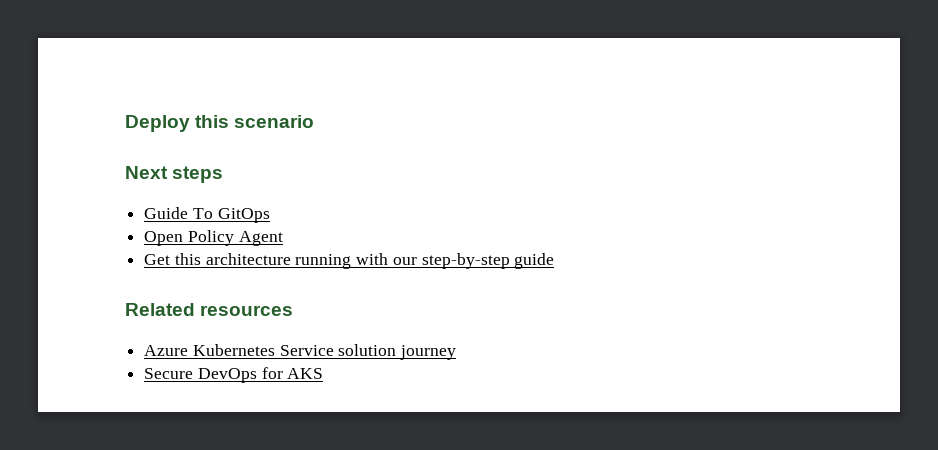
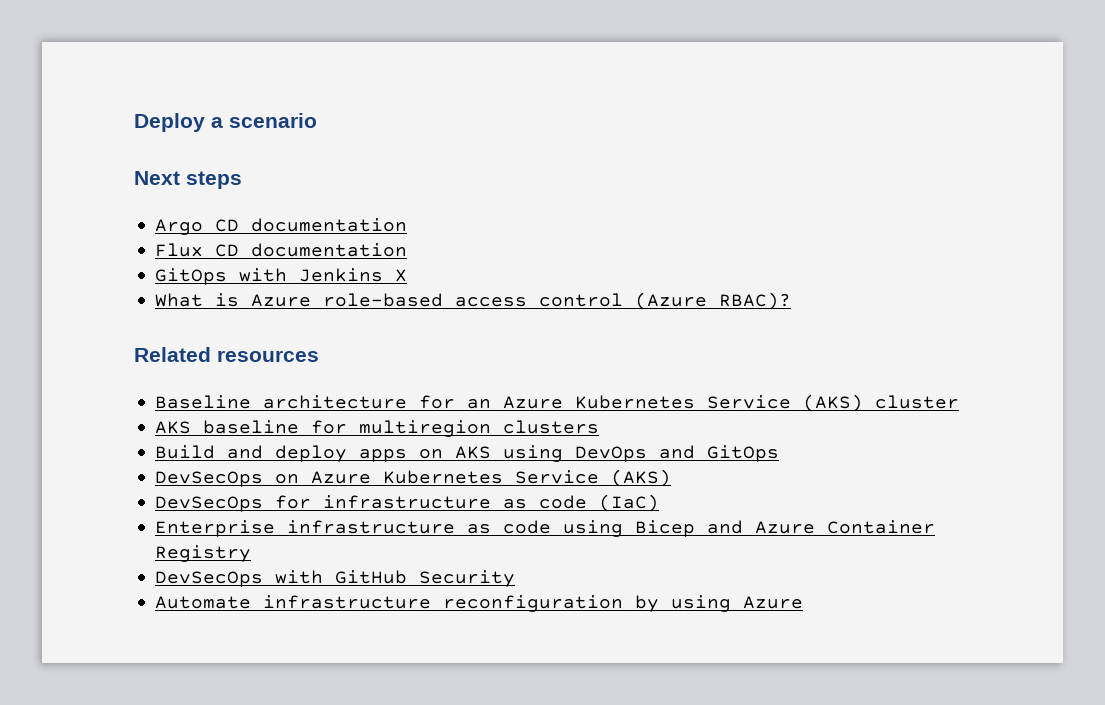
[195,115,230,128] this -> [211,117,223,128] a
[144,207,270,223] [144,230,283,246] [144,253,555,269] [125,303,294,316] [144,344,457,360] [144,367,324,383] Guide To GitOps // Open Policy Agent // Get this architecture running with our step-by-step guide // Related resources // Azure Kubernetes Service solution journey // Secure DevOps for AKS -> [155,218,408,235] [155,243,408,257] [155,268,408,285] [155,292,792,310] [134,347,319,362] [155,394,960,412] [155,420,600,437] [155,445,780,462] [155,469,672,487] [155,494,660,512] [155,520,936,537] [155,545,252,562] [155,570,516,587] [155,595,804,612] Argo CD documentation // Flux CD documentation // GitOps with Jenkins X // What is Azure role-based access control (Azure RBAC)? // Related resources // Baseline architecture for an Azure Kubernetes Service (AKS) cluster // AKS baseline for multiregion clusters // Build and deploy apps on AKS using DevOps and GitOps // DevSecOps on Azure Kubernetes Service (AKS) // DevSecOps for infrastructure as code (IaC) // Enterprise infrastructure as code using Bicep and Azure Container Registry // DevSecOps with GitHub Security // Automate infrastructure reconfiguration by using Azure

